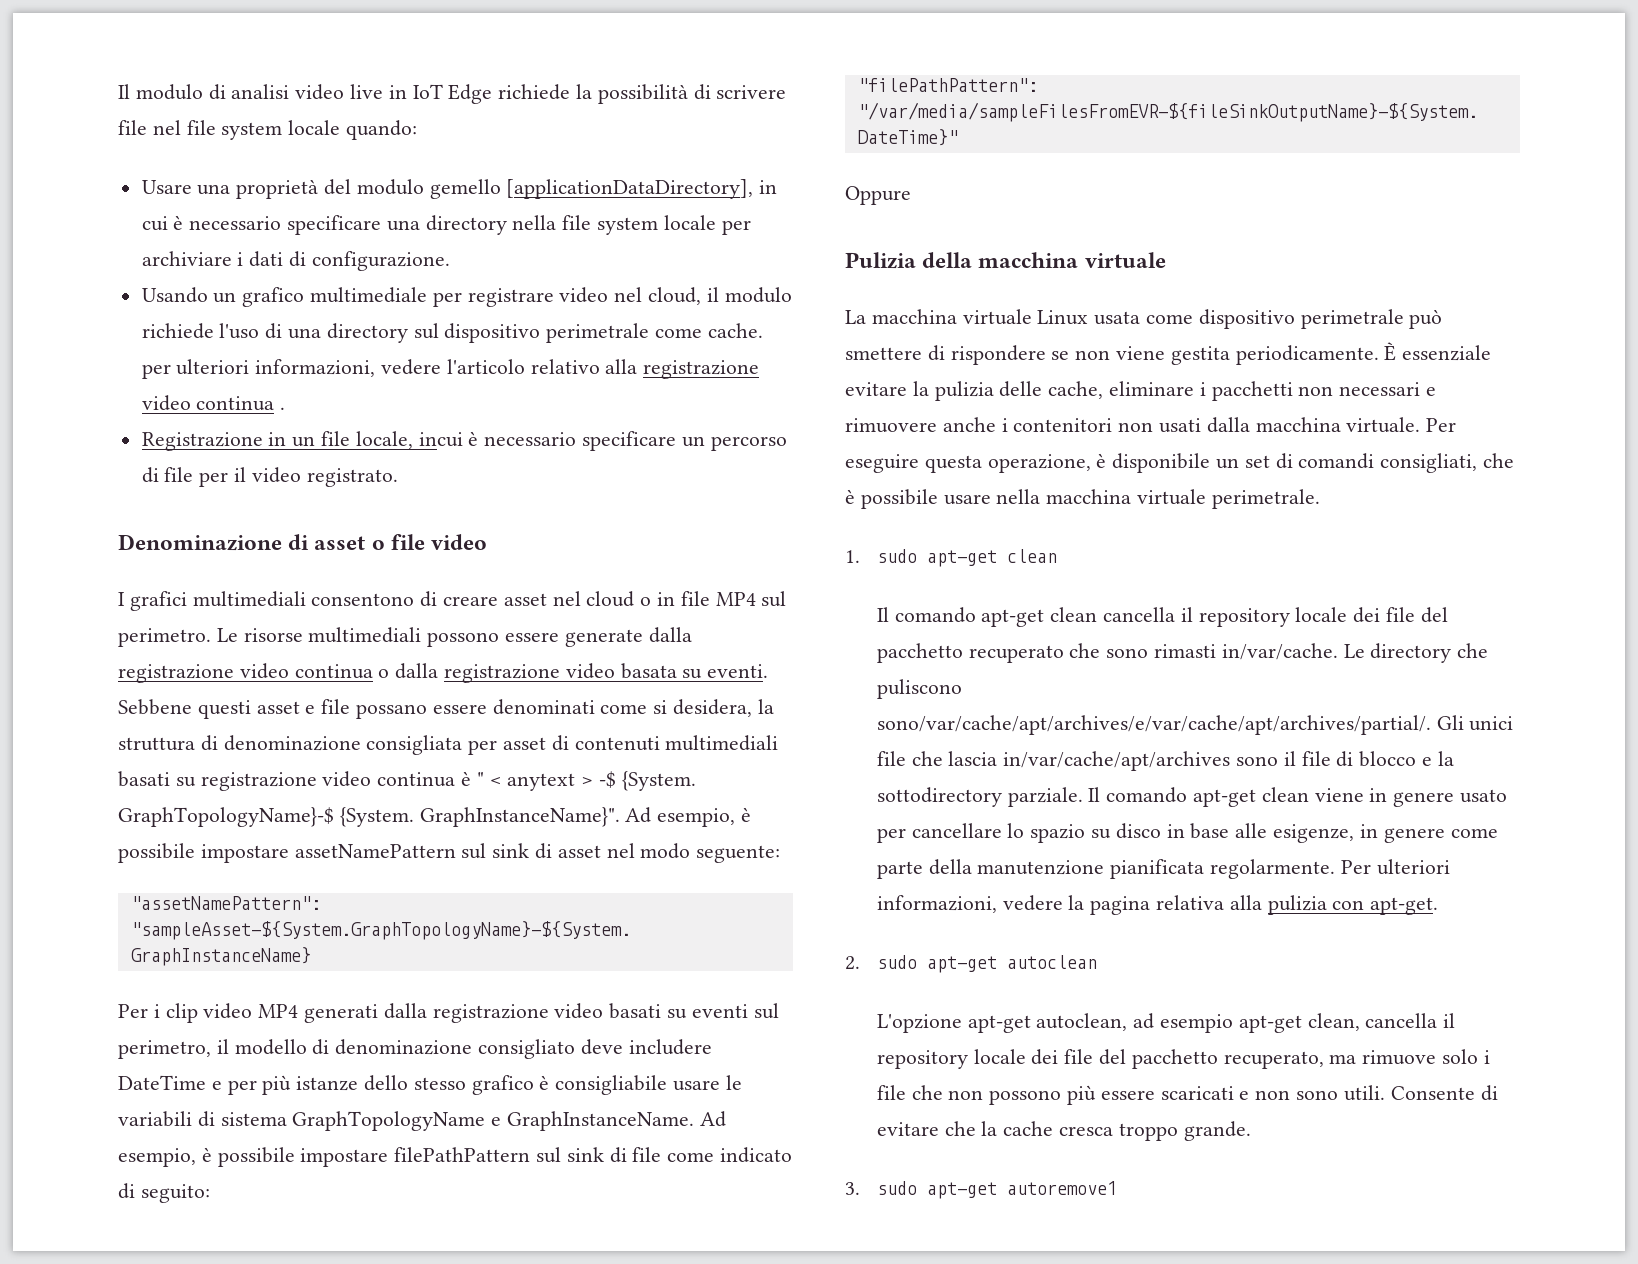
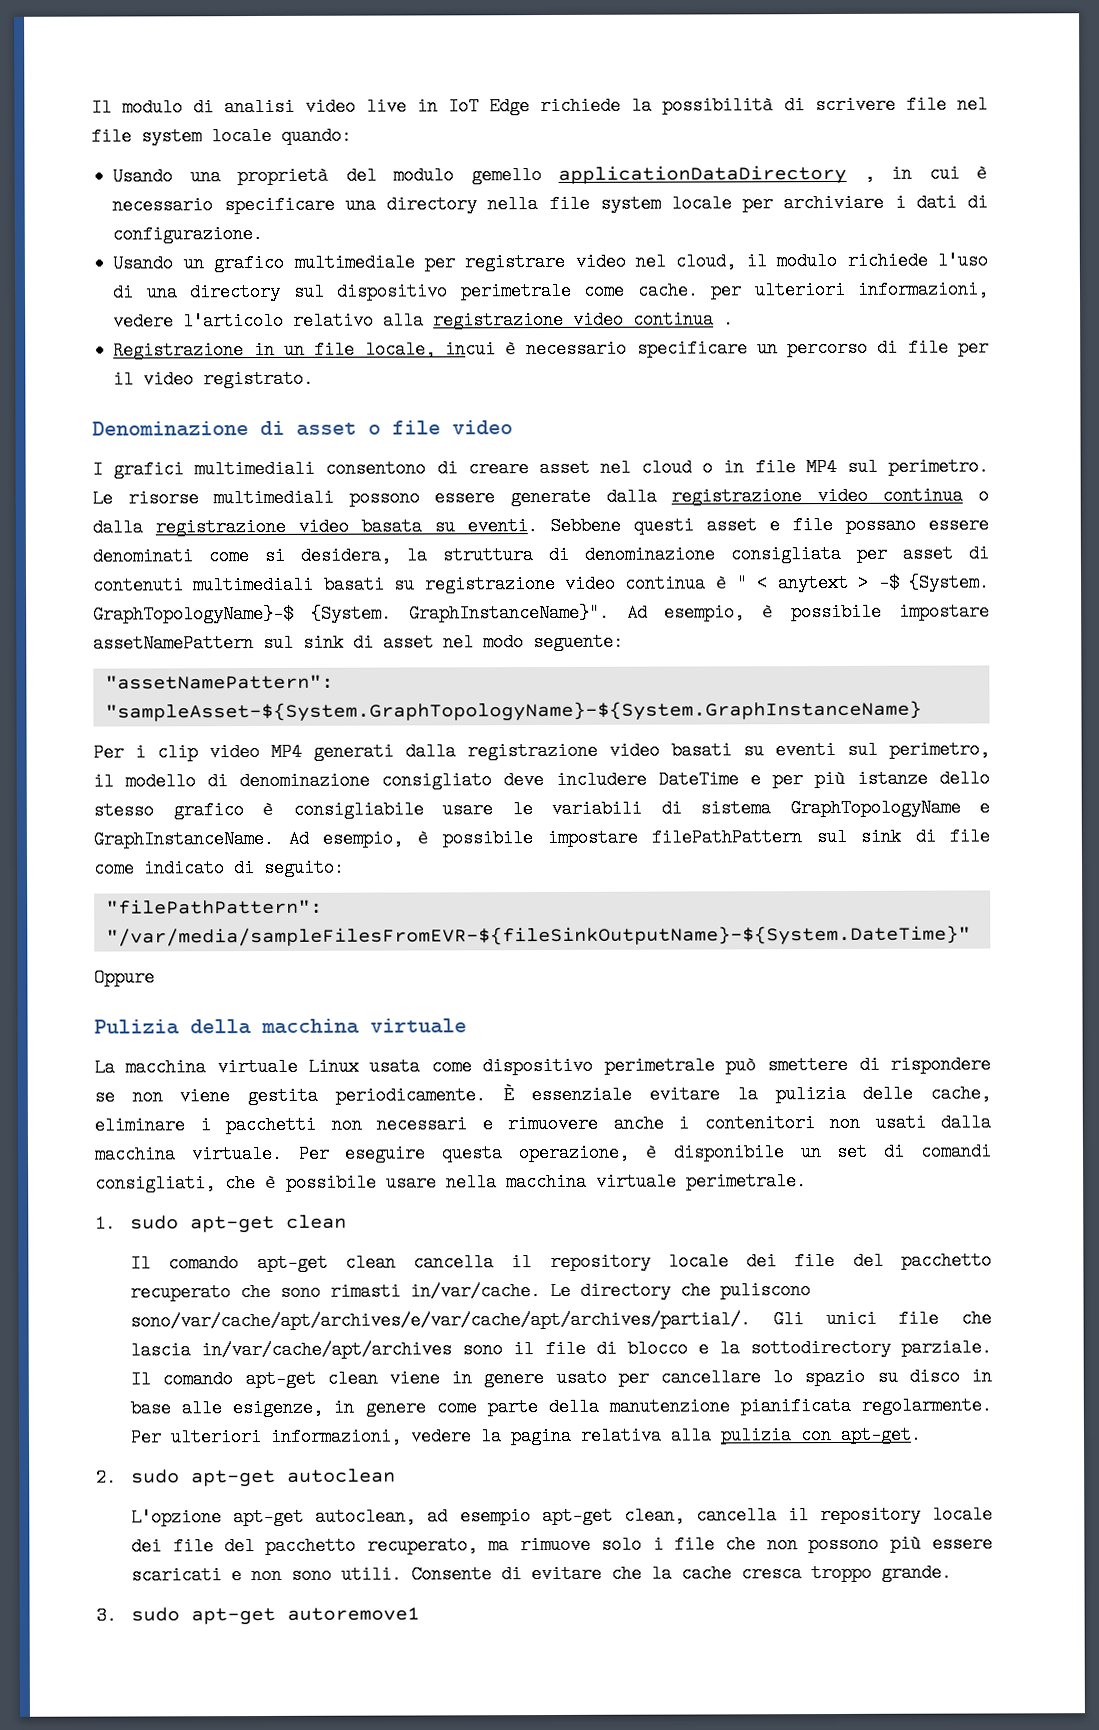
[141,180,192,194] Usare -> [112,167,174,186] Usando
[506,179,754,199] [applicationDataDirectory], -> [558,164,875,185] applicationDataDirectory ,

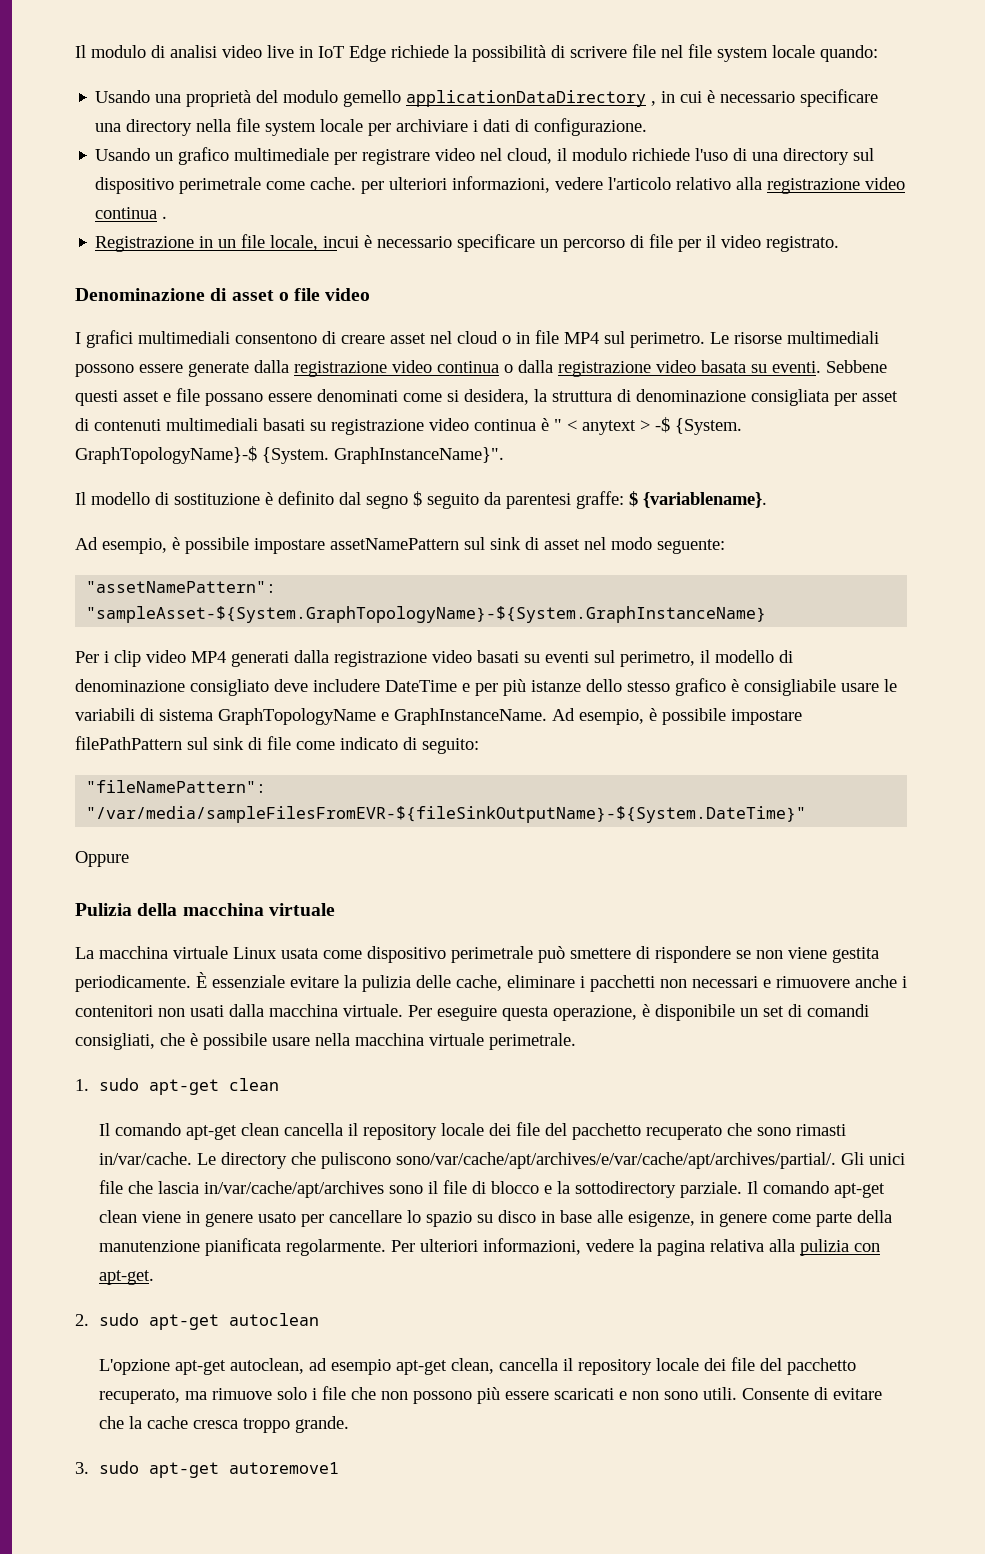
(610, 613) none -> [75,491,767,509] // Il modello di sostituzione è definito dal segno $ seguito da parentesi graffe: $ {variablename}. //
[105,898,323,915] "filePathPattern": -> [86,780,267,793] "fileNamePattern":

